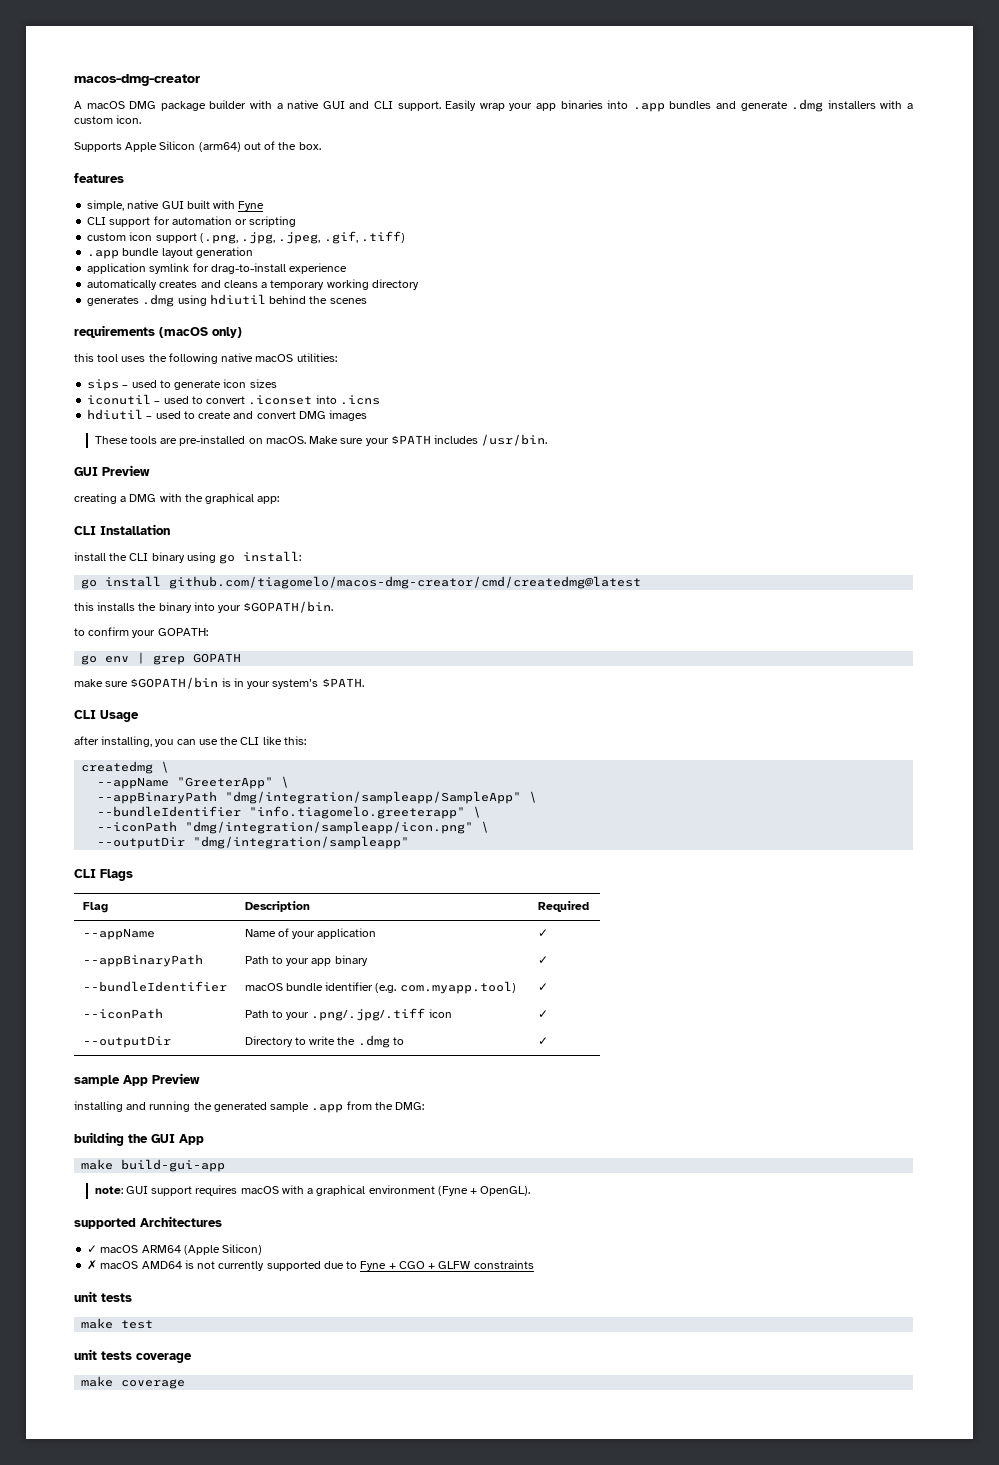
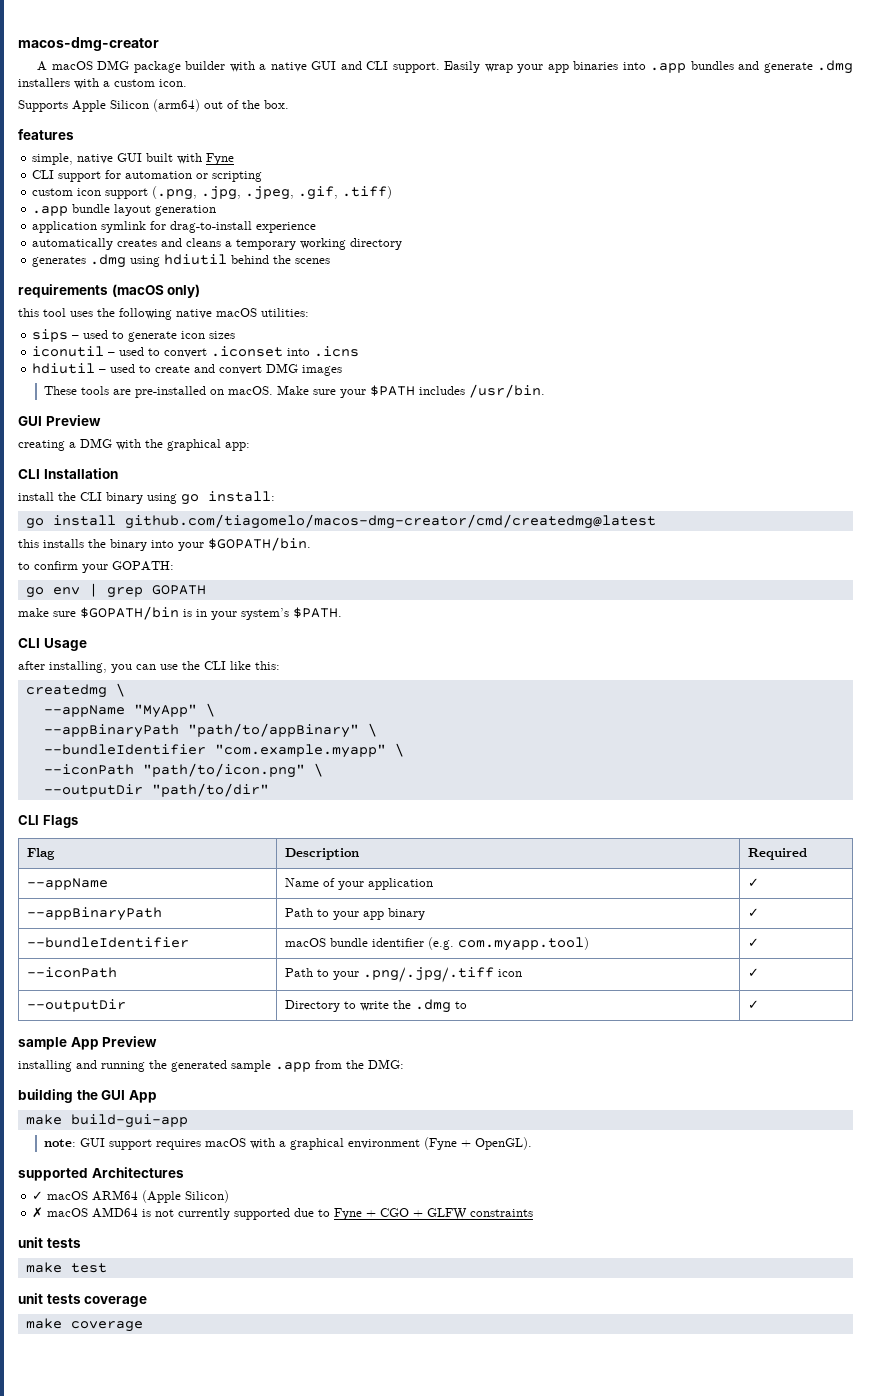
[177,777,274,789] "GreeterApp" -> [133,704,197,718] "MyApp"
[225,791,522,804] "dmg/integration/sampleapp/SampleApp" -> [187,723,359,738] "path/to/appBinary"
[249,806,466,819] "info.tiagomelo.greeterapp" -> [214,744,386,758] "com.example.myapp"
[185,821,474,834] "dmg/integration/sampleapp/icon.png" -> [142,763,305,778] "path/to/icon.png"
[193,836,410,849] "dmg/integration/sampleapp" -> [151,783,269,797] "path/to/dir"

